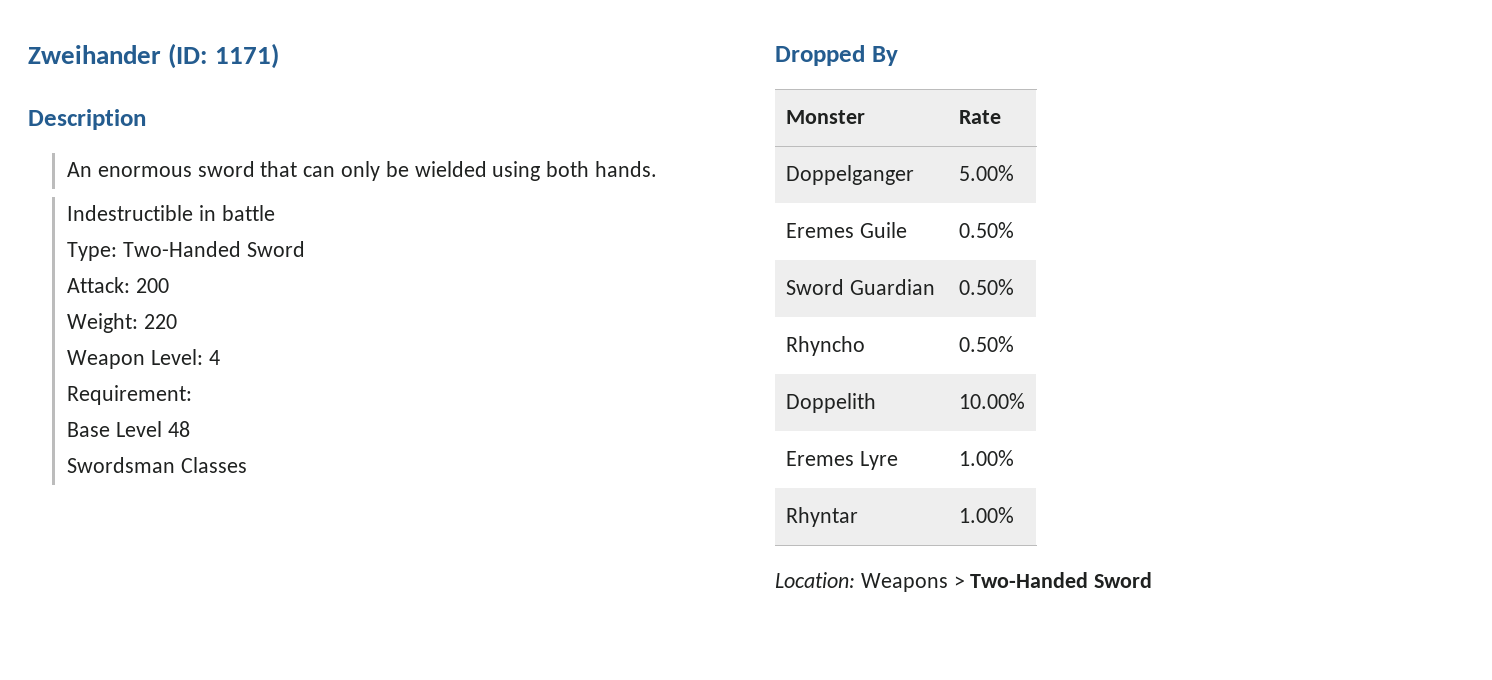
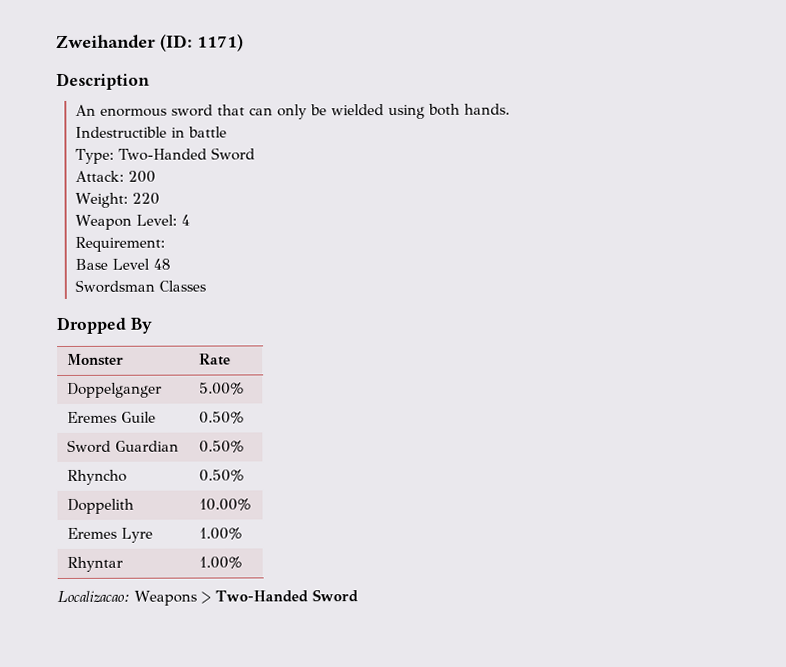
[775,572,855,588] Location: -> [57,590,130,603] Localizacao:

